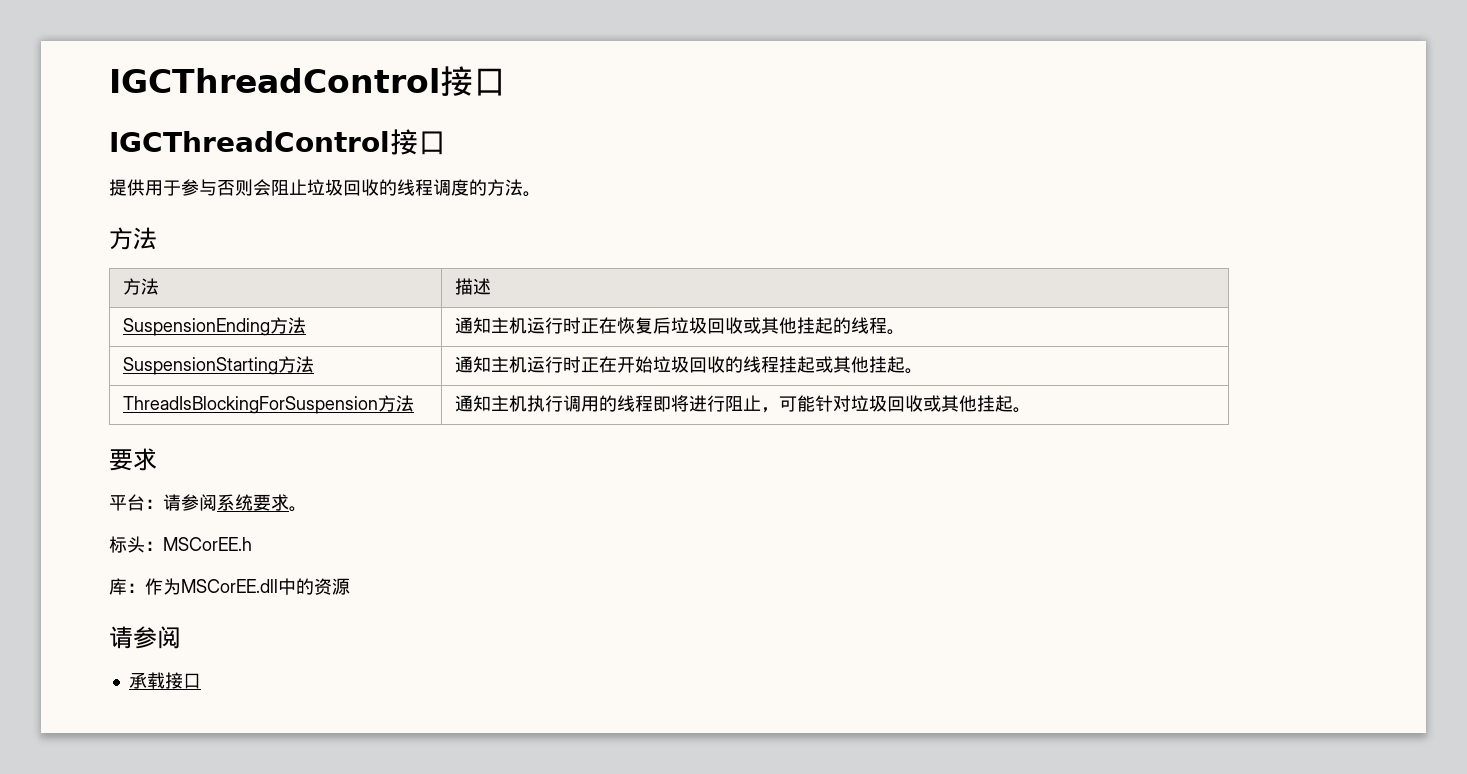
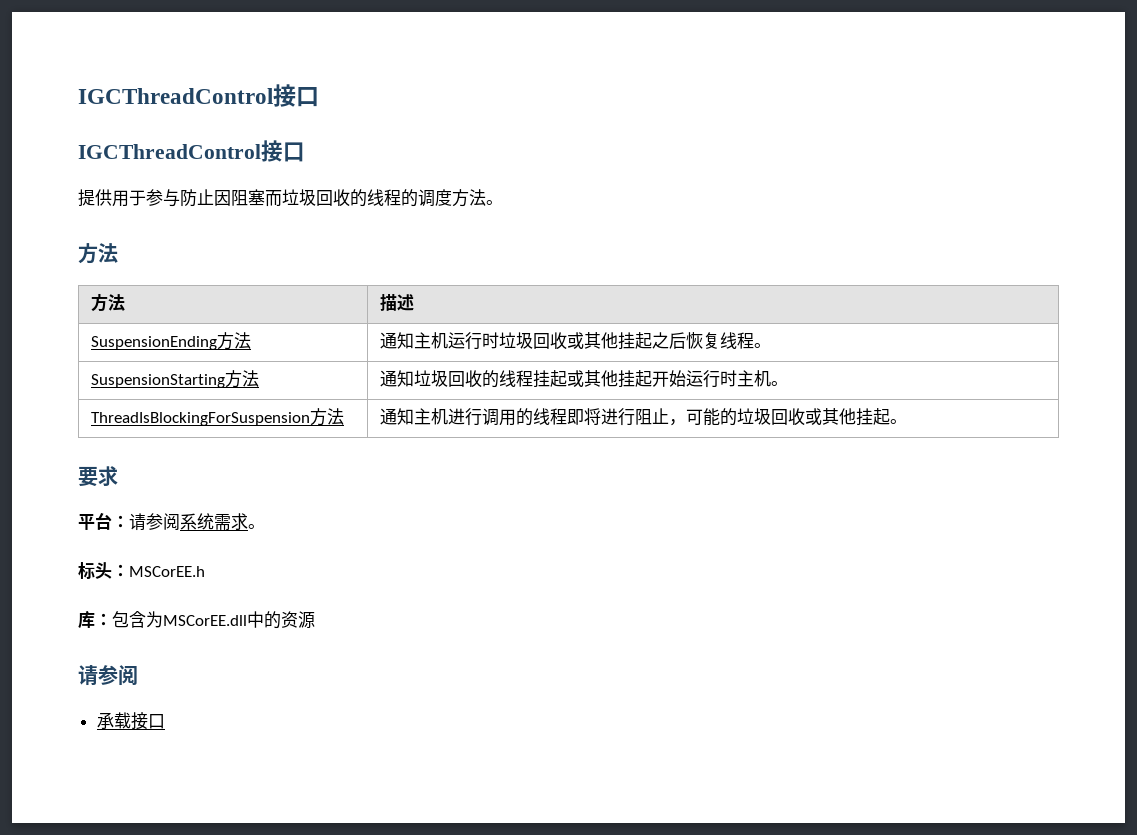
[217,179,487,196] 否则会阻止垃圾回收的线程调度的 -> [180,189,452,207] 防止因阻塞而垃圾回收的线程的调度
[580,317,851,334] 正在恢复后垃圾回收或其他挂起的 -> [498,332,720,350] 垃圾回收或其他挂起之后恢复
[490,356,653,373] 主机运行时正在开始 -> (414, 378) none
(905, 364) none -> [651,370,771,388] 开始运行时主机
[526,395,545,412] 执 -> [447,408,465,425] 进
[814,395,851,412] 针对 -> [719,408,737,426] 的
[253,494,271,511] 要 -> [214,513,231,530] 需
[145,578,163,595] 作 -> [112,611,146,628] 包含

